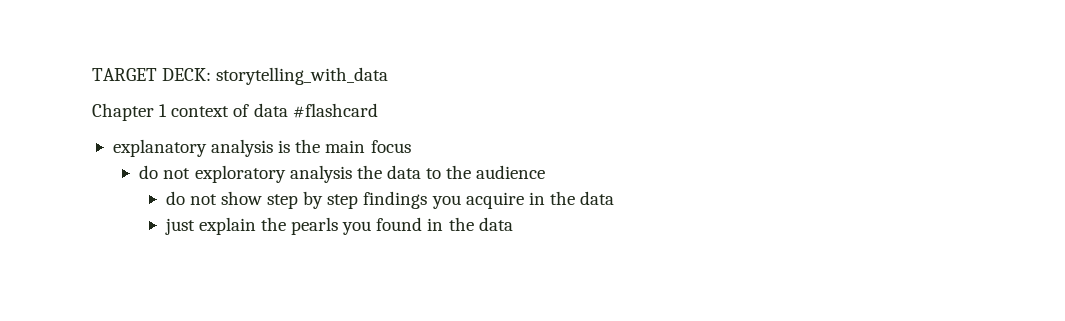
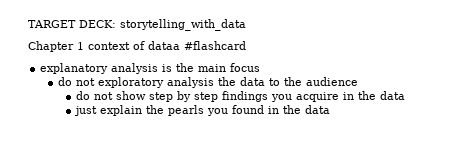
[253,103,288,117] data -> [148,41,180,50] dataa

